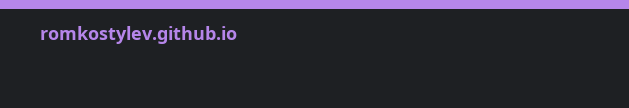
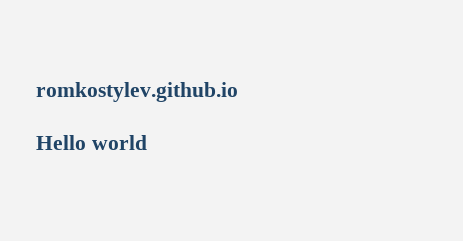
(237, 35) none -> [36,135,147,150] // Hello world

